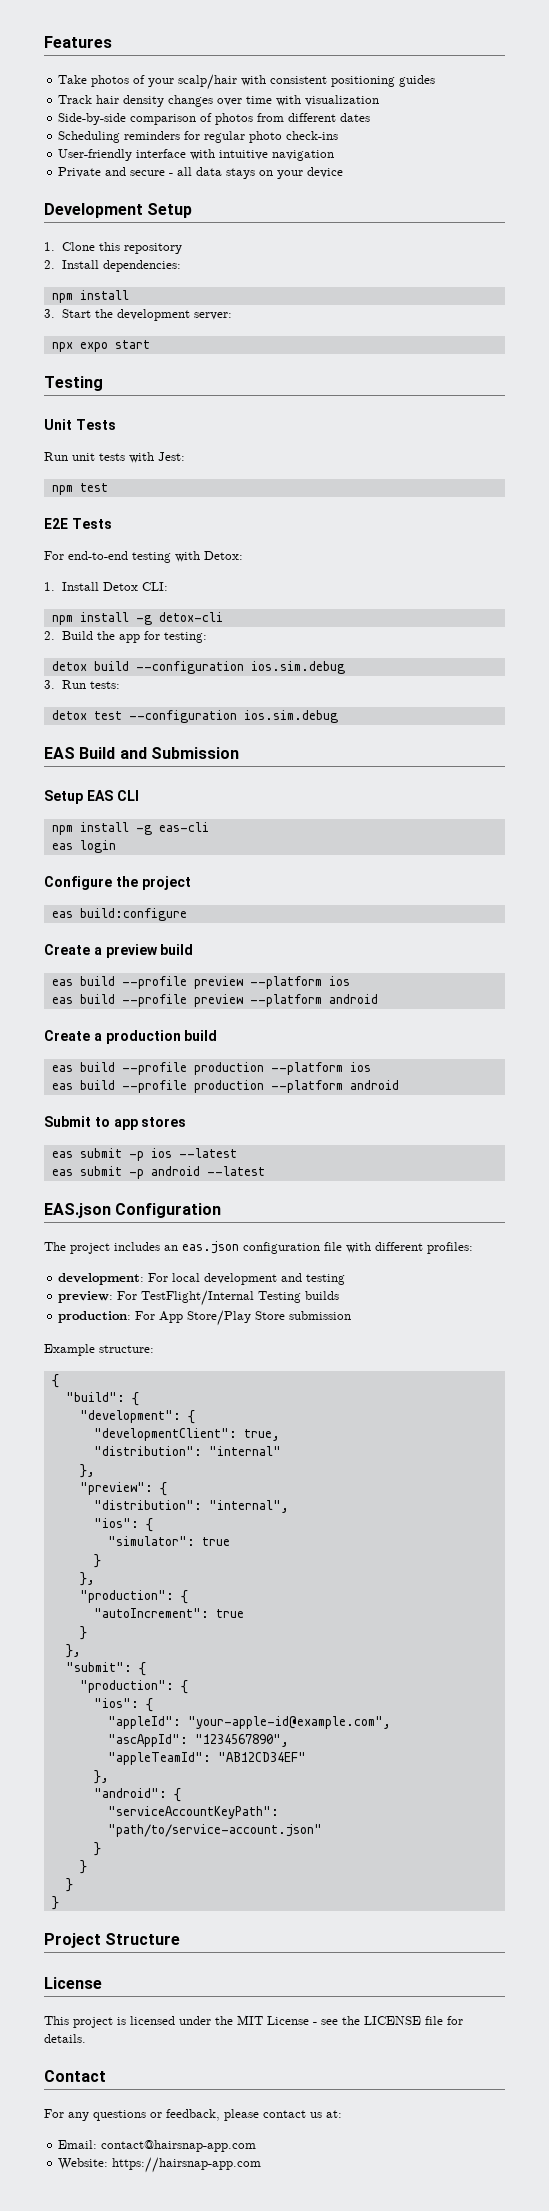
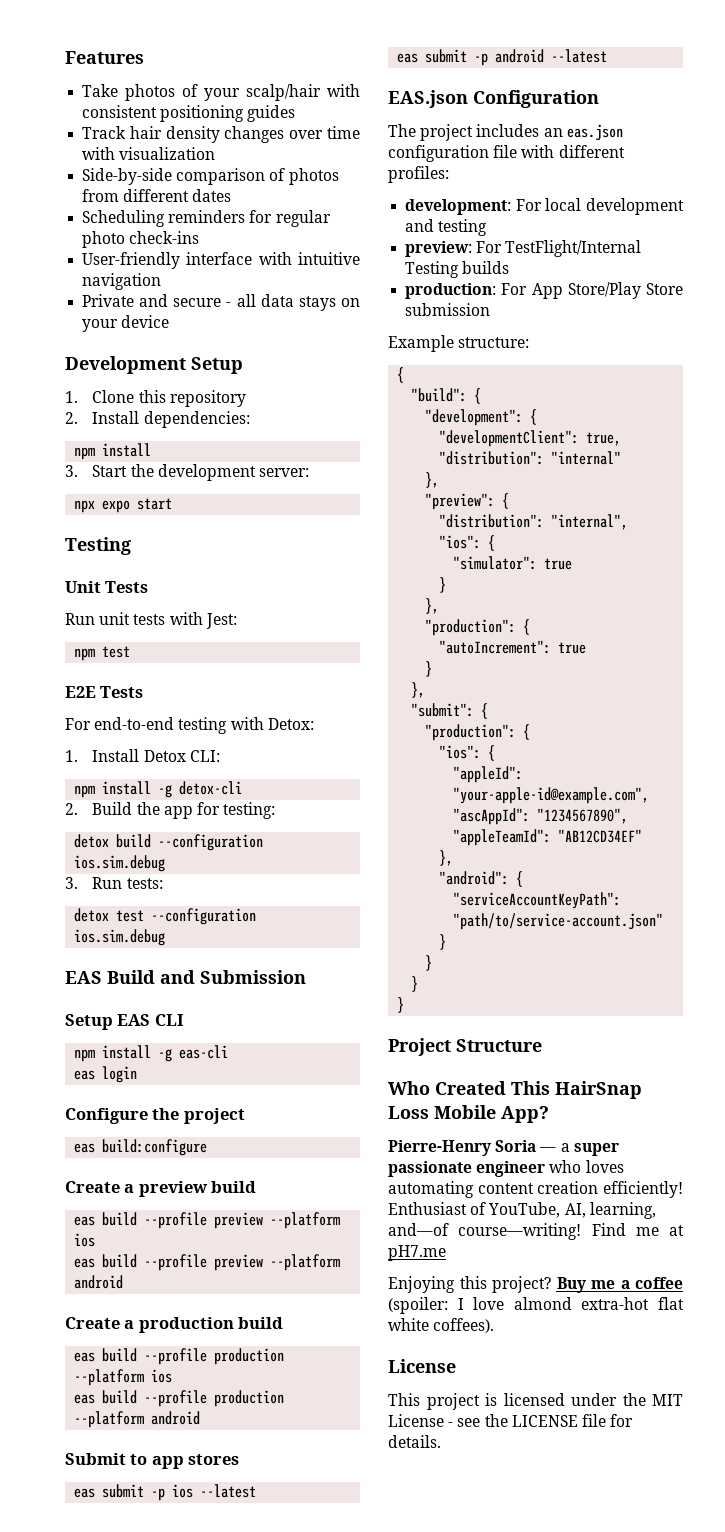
(181, 1939) none -> [388,1081,642,1099] [388,1105,549,1123] [388,1140,619,1156] [388,1160,624,1177] [388,1181,683,1198] [388,1202,656,1219] [388,1223,684,1240] [388,1245,446,1261] [388,1276,683,1293] [388,1297,684,1314] [388,1318,495,1333] // Who Created This HairSnap Loss Mobile App? // Pierre-Henry Soria — a super passionate engineer who loves automating content creation efficiently! Enthusiast of YouTube, AI, learning, and—of course—writing! Find me at pH7.me // Enjoying this project? Buy me a coffee (spoiler: I love almond extra-hot flat white coffees).
[44,2070,106,2082] [44,2109,342,2121] [58,2140,257,2152] [58,2157,262,2173] // Contact // For any questions or feedback, please contact us at: // Email: contact@hairsnap-app.com // Website: https://hairsnap-app.com -> (441, 1441) none

